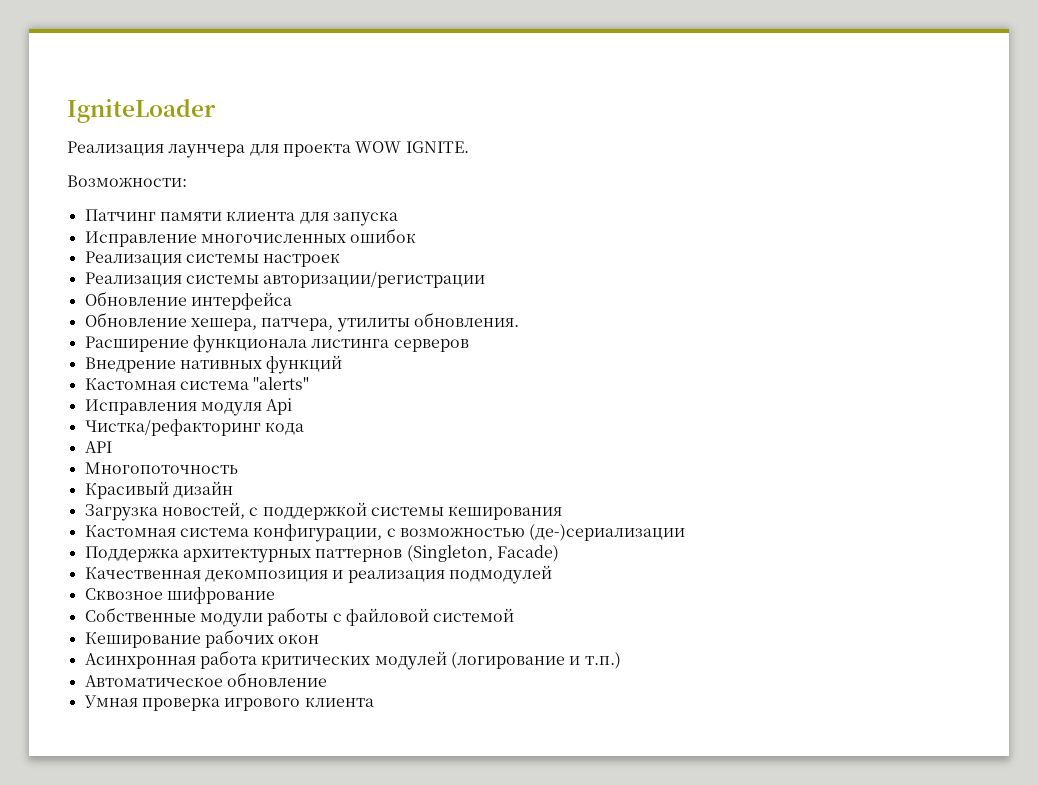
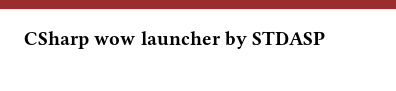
[67,99,216,123] [67,141,469,158] [67,175,187,187] [84,209,398,226] [84,228,417,247] [84,251,341,267] [84,271,486,288] [84,291,292,310] [84,312,519,332] [84,335,469,353] [84,355,343,374] [84,377,310,390] [84,398,293,416] [84,419,304,436] [84,441,112,453] [84,462,238,474] [84,481,233,499] [84,502,563,521] [84,524,686,542] [84,545,559,563] [84,565,552,584] [84,587,275,604] [84,607,515,627] [84,629,320,648] [84,650,621,670] [84,672,327,687] [83,695,374,711] IgniteLoader // Реализация лаунчера для проекта WOW IGNITE. // Возможности: // Патчинг памяти клиента для запуска // Исправление многочисленных ошибок // Реализация системы настроек // Реализация системы авторизации/регистрации // Обновление интерфейса // Обновление хешера, патчера, утилиты обновления. // Расширение функционала листинга серверов // Внедрение нативных функций // Кастомная система "alerts" // Исправления модуля Api // Чистка/рефакторинг кода // API // Многопоточность // Красивый дизайн // Загрузка новостей, с поддержкой системы кеширования // Кастомная система конфигурации, с возможностью (де-)сериализации // Поддержка архитектурных паттернов (Singleton, Facade) // Качественная декомпозиция и реализация подмодулей // Сквозное шифрование // Собственные модули работы с файловой системой // Кеширование рабочих окон // Асинхронная работа критических модулей (логирование и т.п.) // Автоматическое обновление // Умная проверка игрового клиента -> [24,31,326,49] CSharp wow launcher by STDASP

